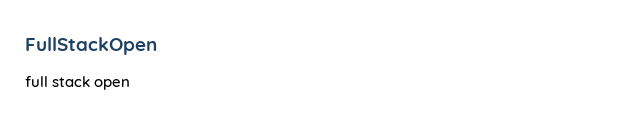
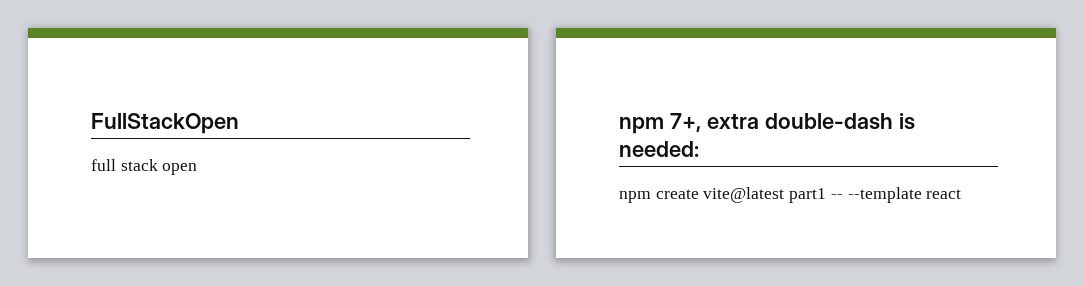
(131, 84) none -> [619,113,915,134] [619,141,699,157] [619,187,962,203] // npm 7+, extra double-dash is needed: // npm create vite@latest part1 -- --template react

